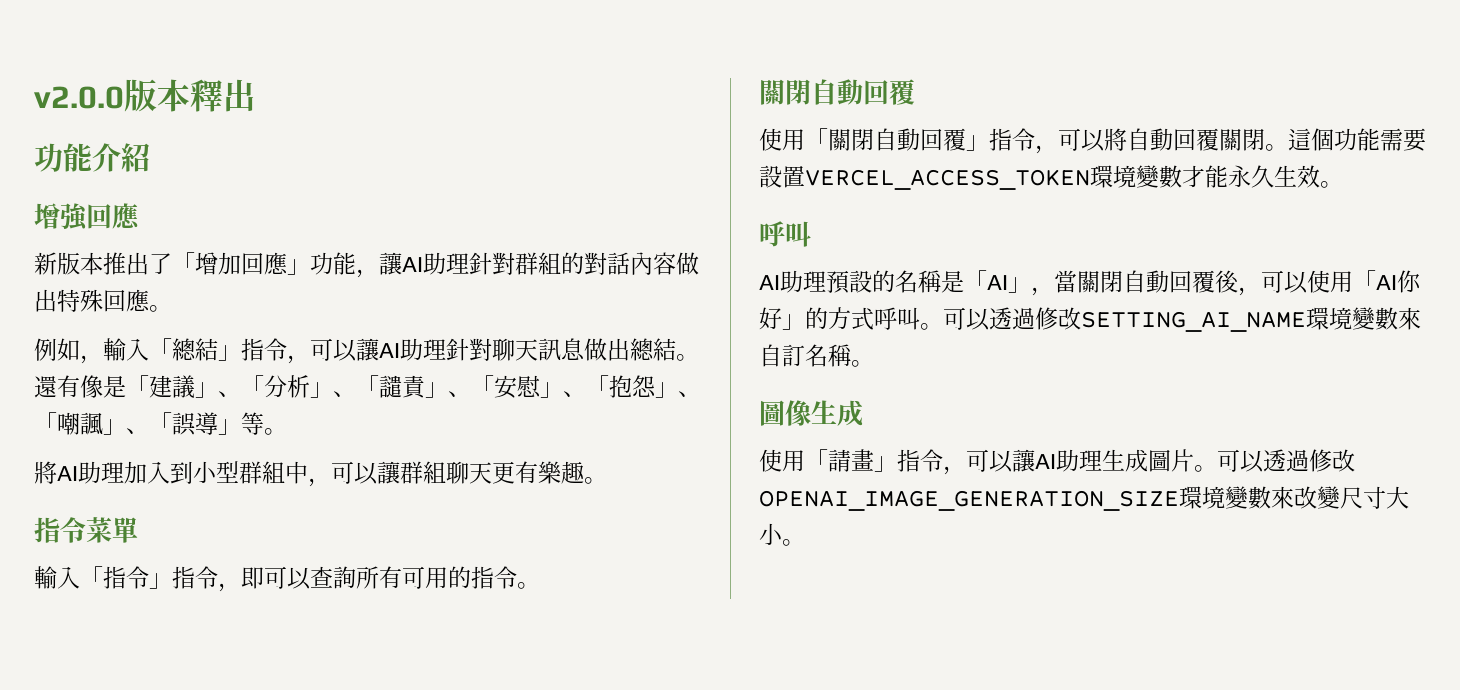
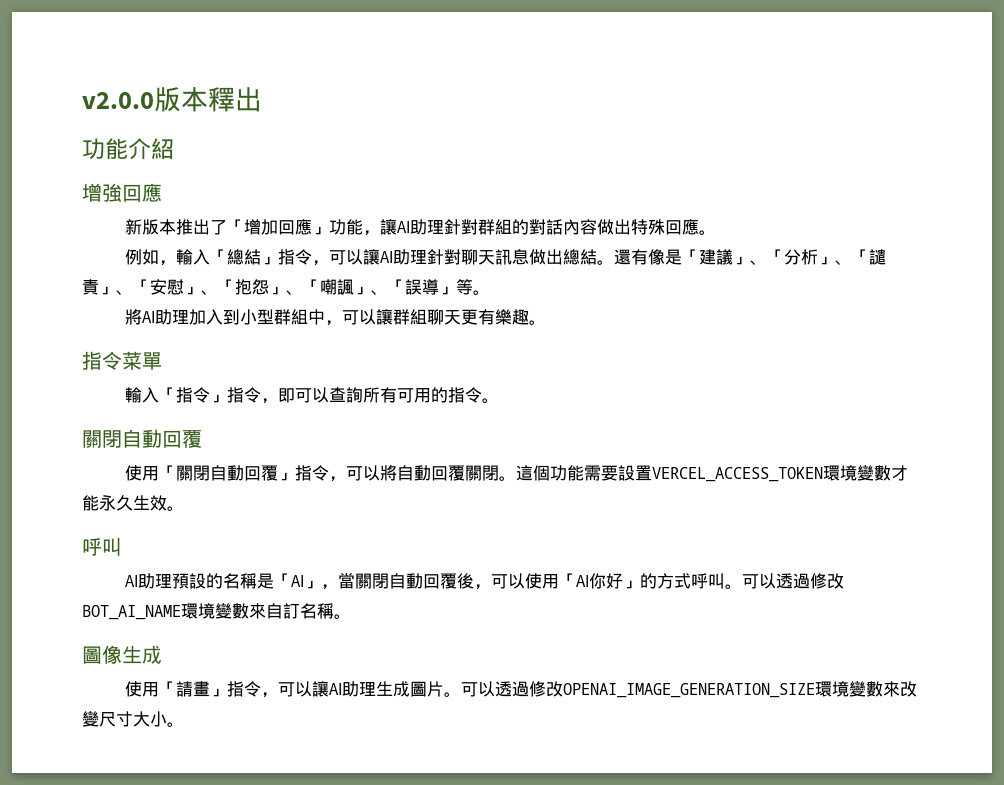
[1081,311,1306,332] SETTING_AI_NAME -> [82,605,181,620] BOT_AI_NAME

